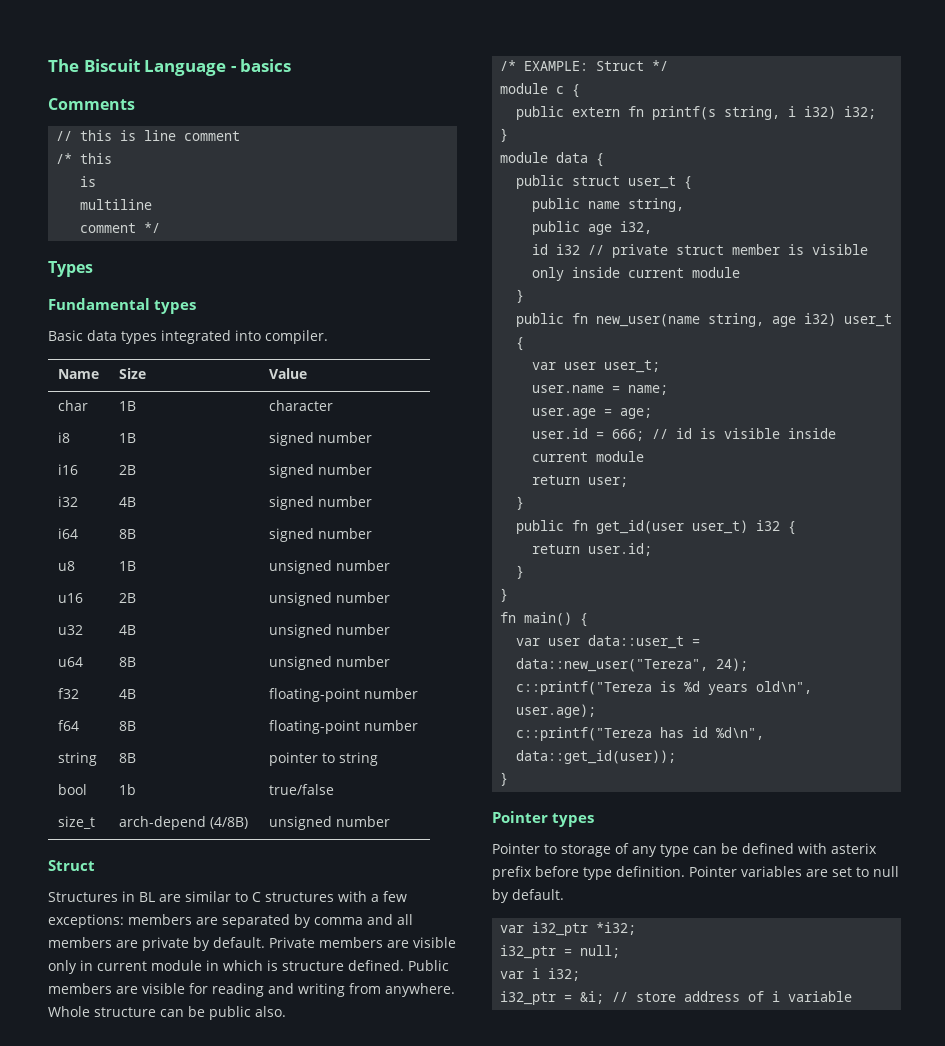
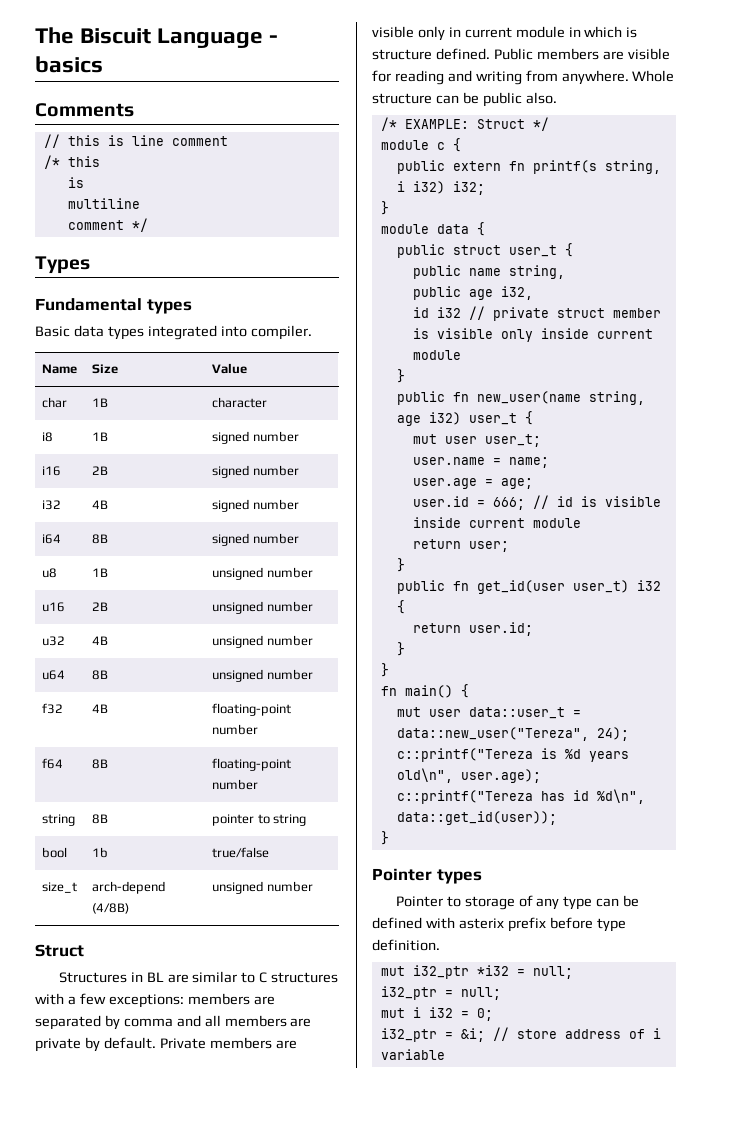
[532,362,557,370] var -> [412,434,437,444] mut
[516,638,541,646] var -> [396,707,421,717] mut
[689,866,899,877] [492,889,564,903] [500,922,637,936] [500,945,621,959] [500,968,581,981] Pointer variables are set to null by default. // var i32_ptr *i32; // i32_ptr = null; // var i i32; -> [380,965,573,979] [380,986,501,1000] [380,1007,493,1021] // mut i32_ptr *i32 = null; // i32_ptr = null; // mut i i32 = 0;

